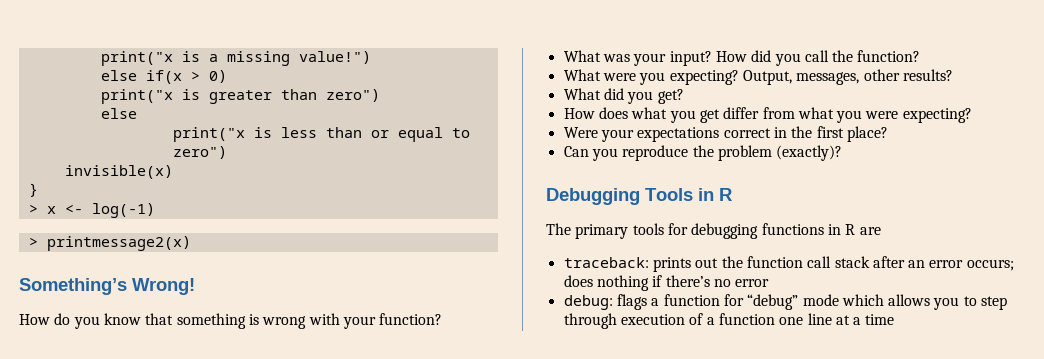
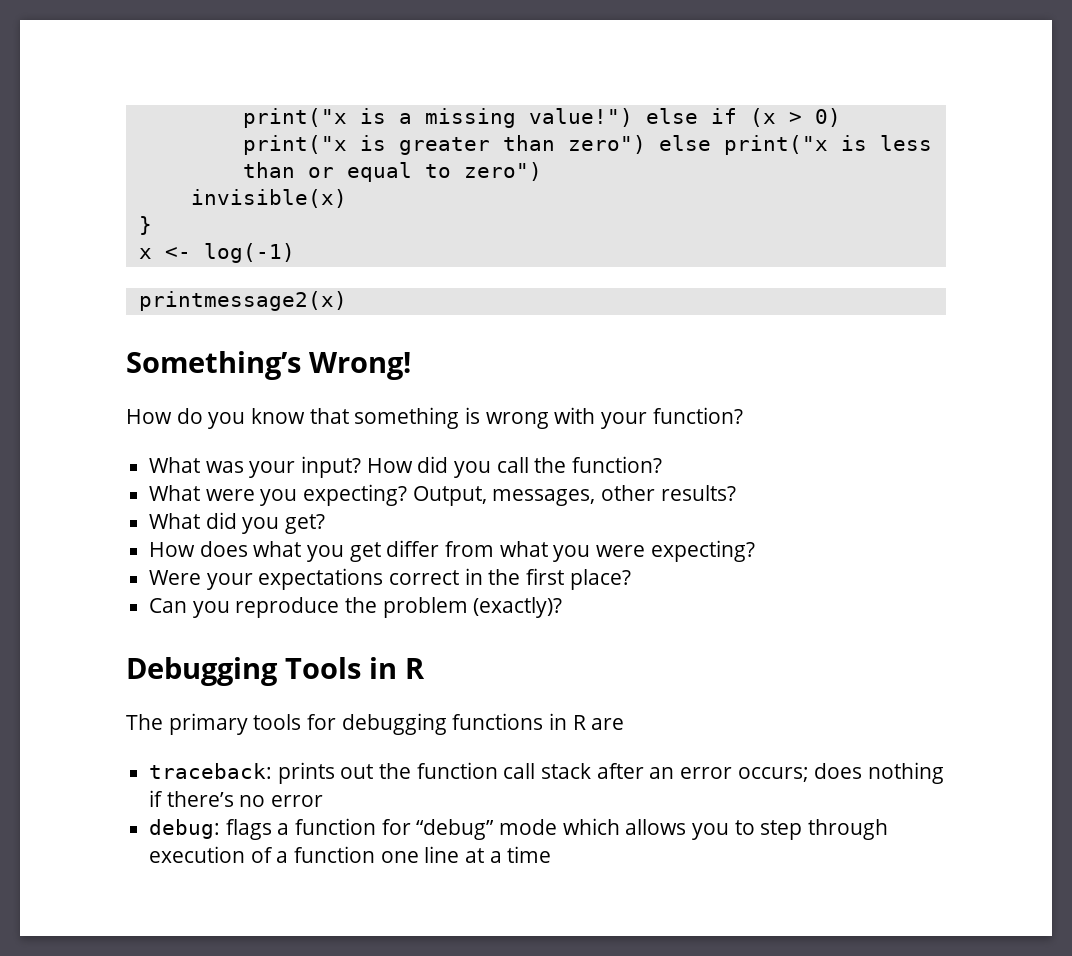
[100,70,182,84] // else if(x -> [645,108,776,127] else if (x
[100,108,137,119] // else // -> [658,135,711,151] else
[28,204,38,214] > -> (152, 225) none
[28,237,38,247] > -> (295, 253) none

